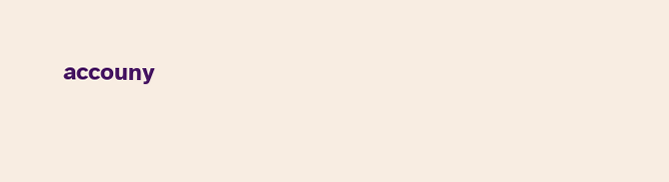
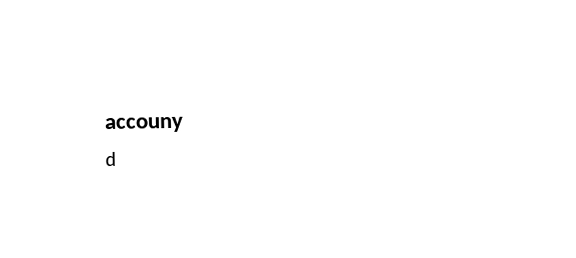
(156, 76) none -> [105,151,117,167] // d

